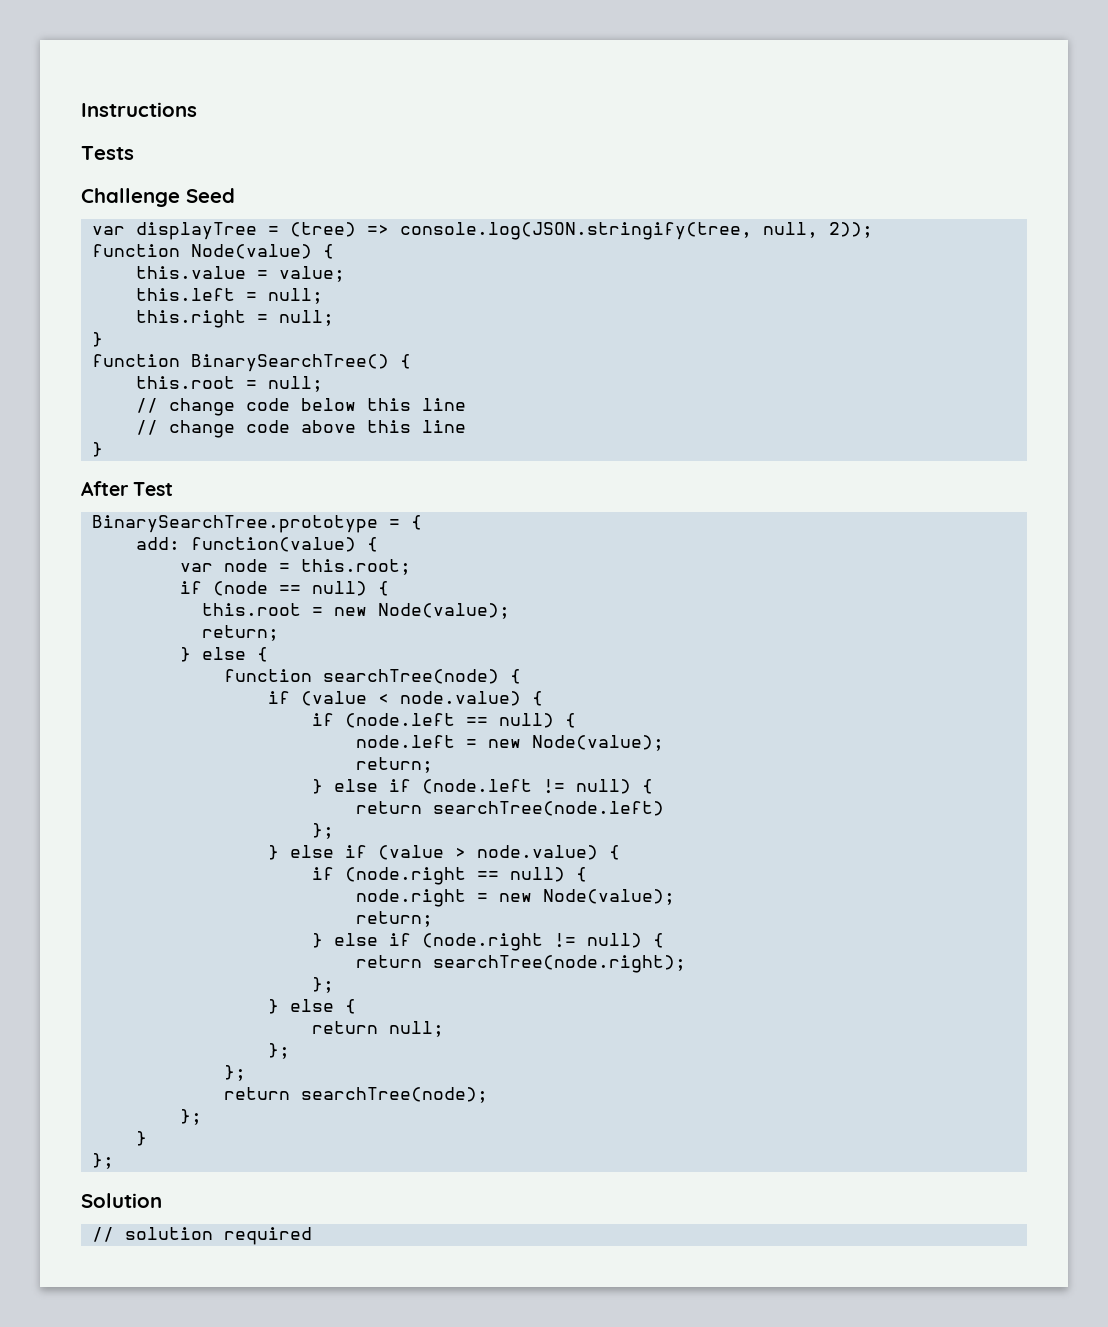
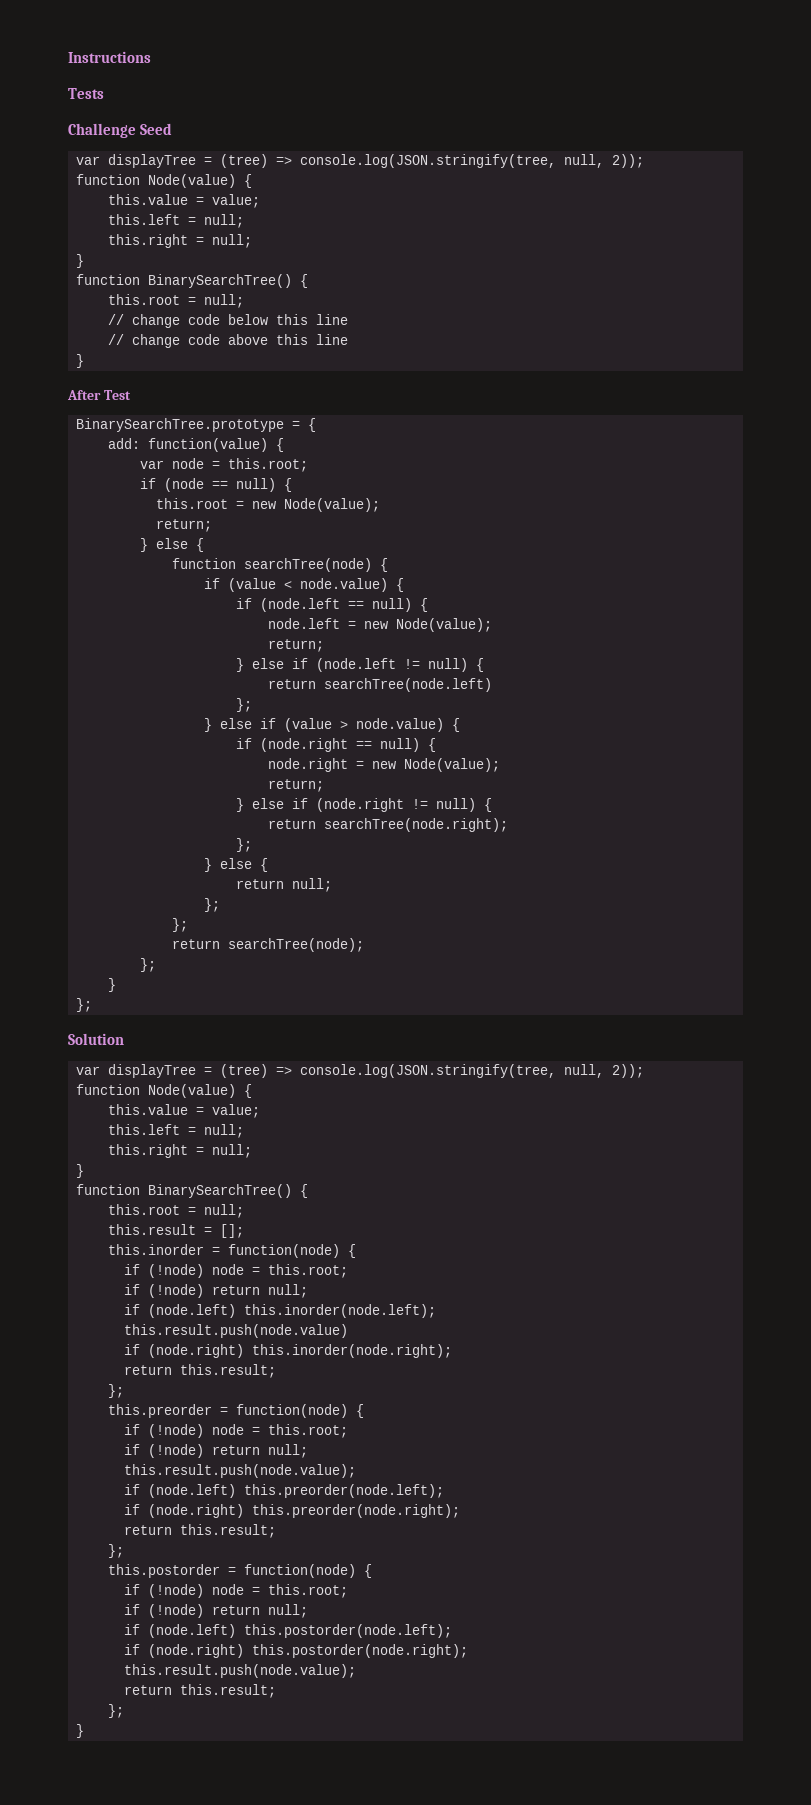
[92,1227,313,1245] // solution required -> [75,1064,644,1078] [75,1084,252,1098] [107,1104,260,1118] [107,1124,244,1138] [107,1144,252,1158] [75,1164,84,1178] [75,1184,308,1198] [107,1204,244,1218] [107,1224,244,1238] [107,1244,356,1258] [123,1264,348,1278] [123,1284,308,1298] [123,1304,436,1318] [123,1324,348,1338] [123,1344,452,1358] [123,1364,276,1378] [107,1384,124,1398] [107,1404,364,1418] [123,1424,348,1438] [123,1444,308,1458] [123,1464,356,1478] [123,1484,444,1498] [123,1504,460,1518] [123,1524,276,1538] [107,1544,124,1558] [107,1564,372,1578] [123,1584,348,1598] [123,1604,308,1618] [123,1624,452,1638] [123,1644,468,1658] [123,1664,356,1678] [123,1684,276,1698] [107,1704,124,1718] [75,1724,84,1738] var displayTree = (tree) => console.log(JSON.stringify(tree, null, 2)); // function Node(value) { // this.value = value; // this.left = null; // this.right = null; // } // function BinarySearchTree() { // this.root = null; // this.result = []; // this.inorder = function(node) { // if (!node) node = this.root; // if (!node) return null; // if (node.left) this.inorder(node.left); // this.result.push(node.value) // if (node.right) this.inorder(node.right); // return this.result; // }; // this.preorder = function(node) { // if (!node) node = this.root; // if (!node) return null; // this.result.push(node.value); // if (node.left) this.preorder(node.left); // if (node.right) this.preorder(node.right); // return this.result; // }; // this.postorder = function(node) { // if (!node) node = this.root; // if (!node) return null; // if (node.left) this.postorder(node.left); // if (node.right) this.postorder(node.right); // this.result.push(node.value); // return this.result; // }; // }

